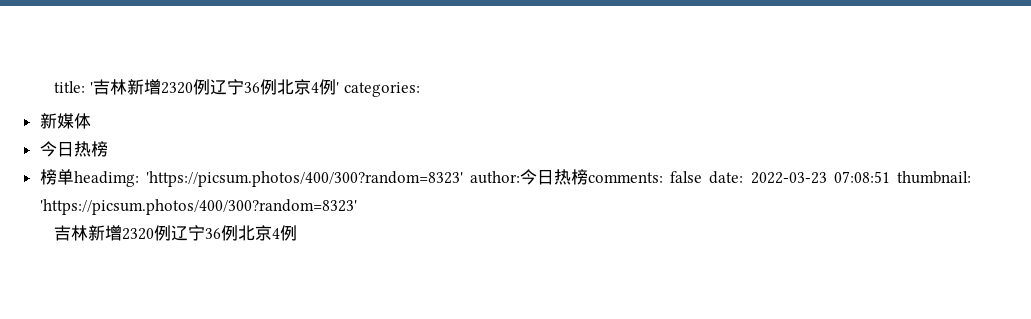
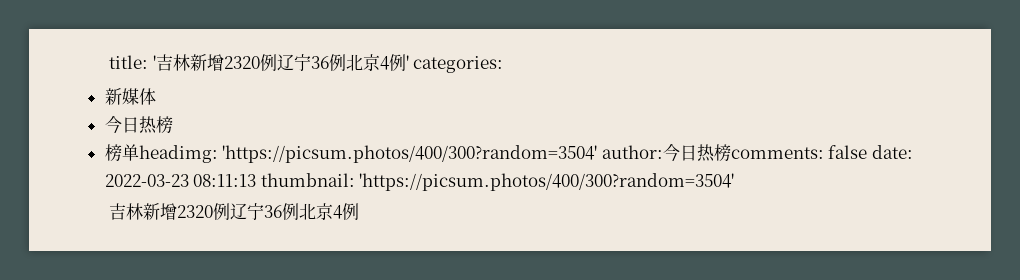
[145,171,463,187] 'https://picsum.photos/400/300?random=8323' -> [222,145,598,163] 'https://picsum.photos/400/300?random=3504'
[833,171,972,184] [39,199,357,215] 07:08:51 thumbnail: 'https://picsum.photos/400/300?random=8323' -> [193,173,735,191] 08:11:13 thumbnail: 'https://picsum.photos/400/300?random=3504'

